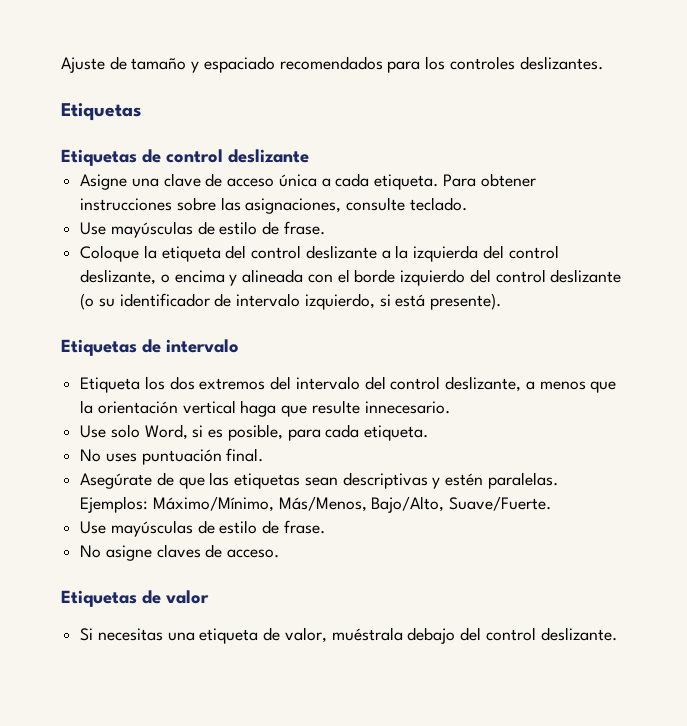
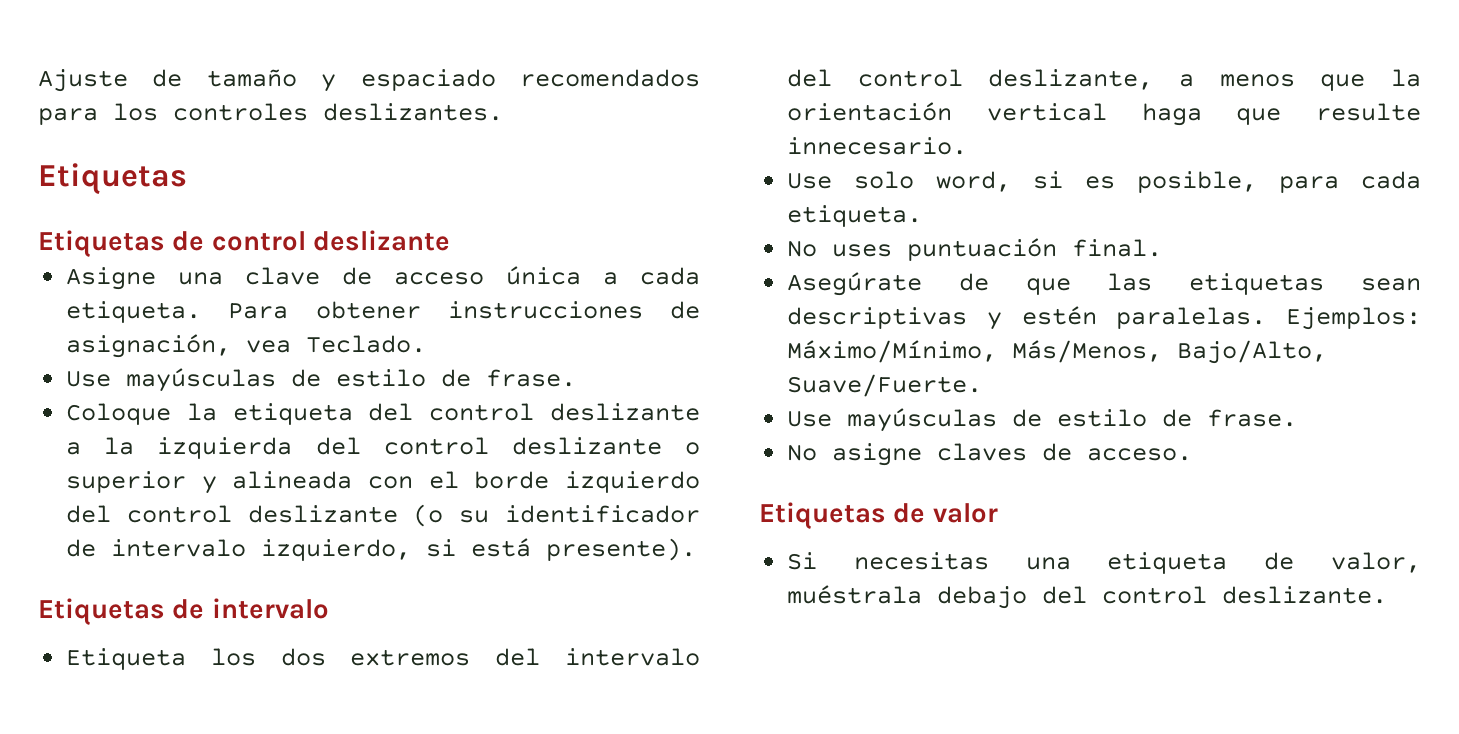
[176,197,467,214] sobre las asignaciones, consulte teclado. -> [670,301,700,319] [66,334,427,358] de asignación, vea Teclado.
[80,269,225,285] deslizante, o encima -> [511,437,700,455] [66,471,187,493] deslizante o superior
[144,424,188,440] Word, -> [936,171,1012,192] word,

